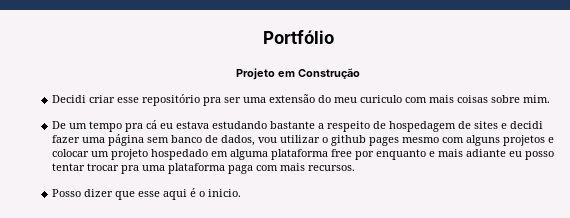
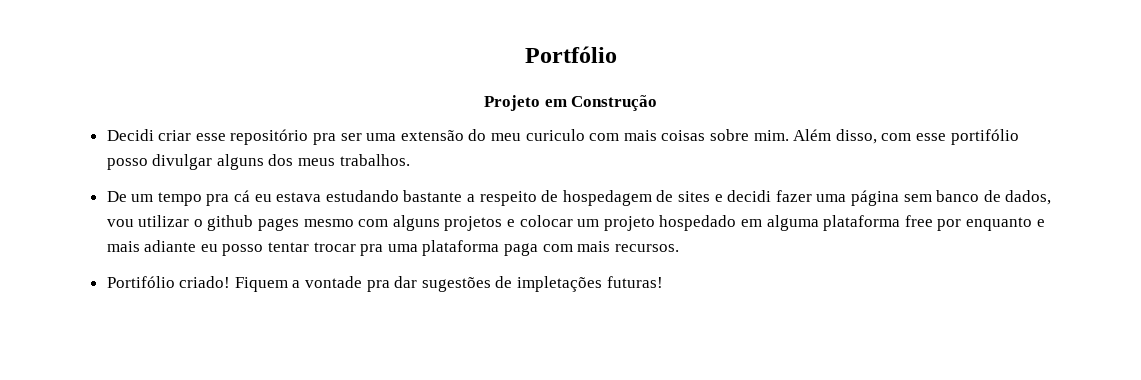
(551, 99) none -> [793,129,1019,145] [106,154,410,170] Além disso, com esse portifólio posso divulgar alguns dos meus trabalhos.
[52,188,242,200] Posso dizer que esse aqui é o inicio. -> [106,276,663,292] Portifólio criado! Fiquem a vontade pra dar sugestões de impletações futuras!

